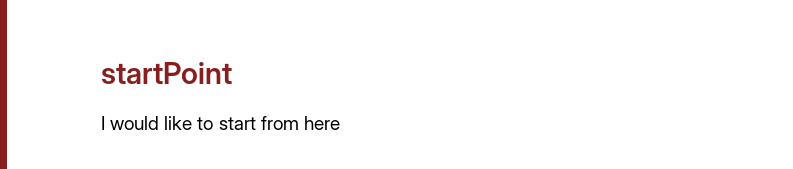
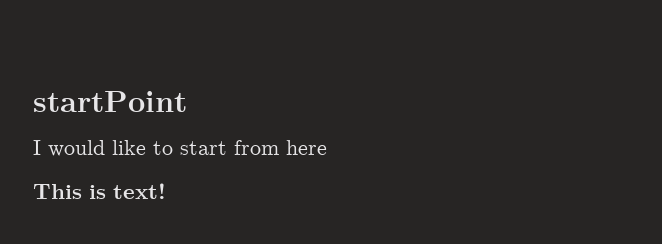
(340, 123) none -> [33,183,166,199] // This is text!

